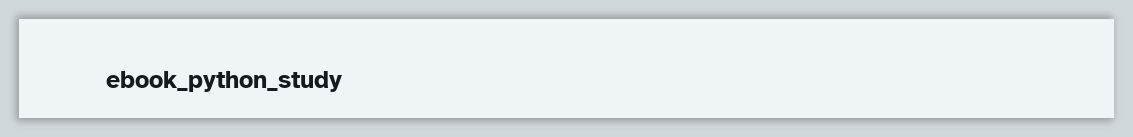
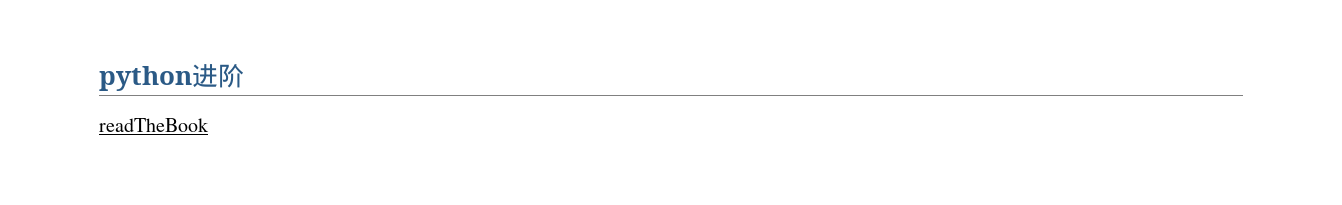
[106,71,342,92] ebook_python_study -> [99,63,244,91] [99,118,209,132] python进阶 // readTheBook

